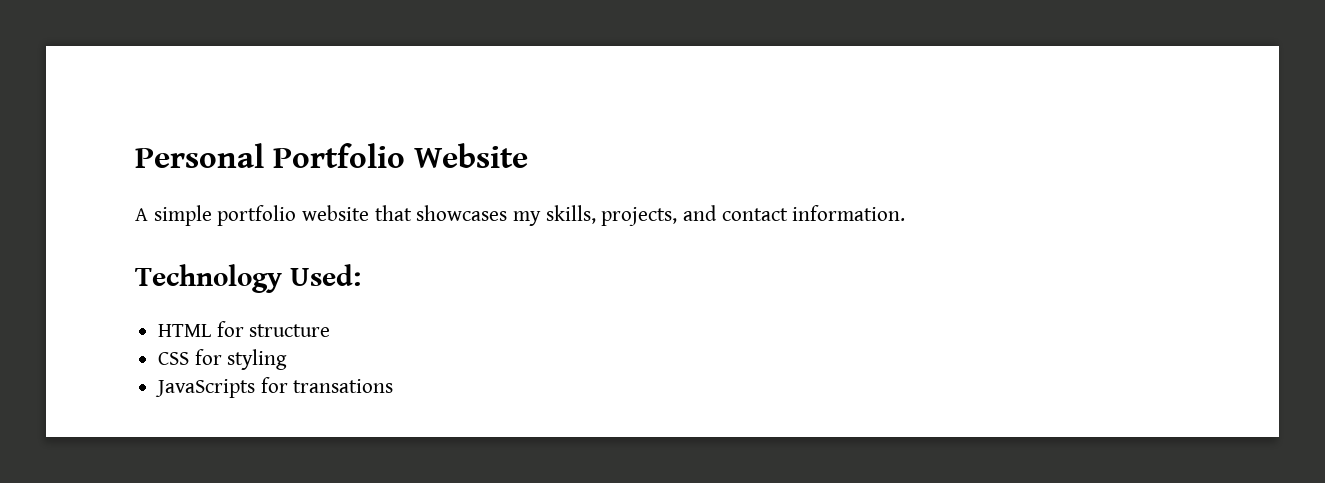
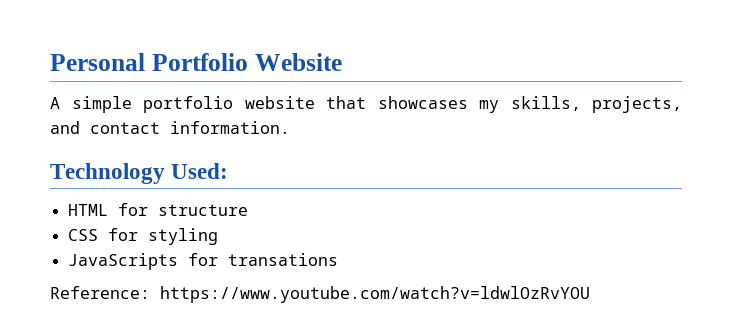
(394, 386) none -> [50,286,590,303] // Reference: https://www.youtube.com/watch?v=ldwlOzRvYOU

